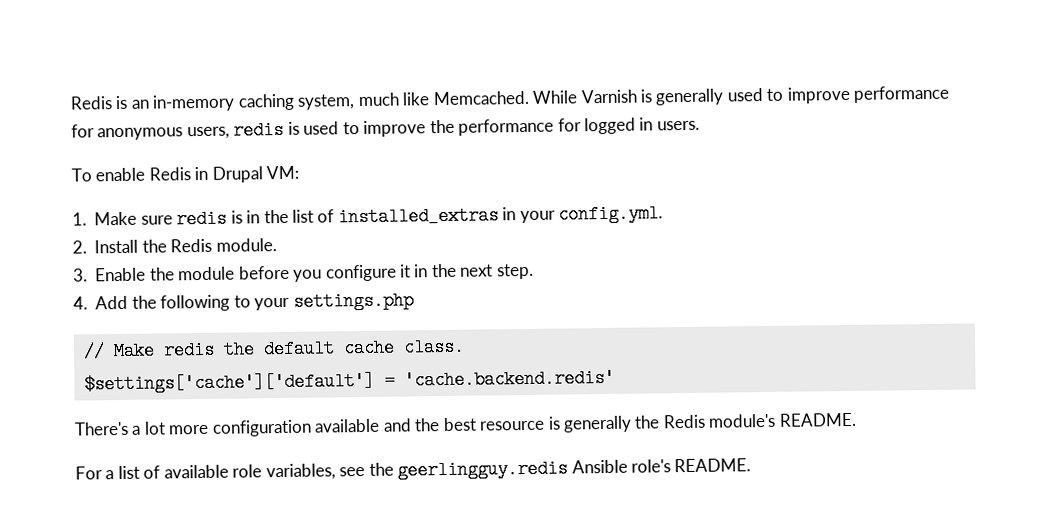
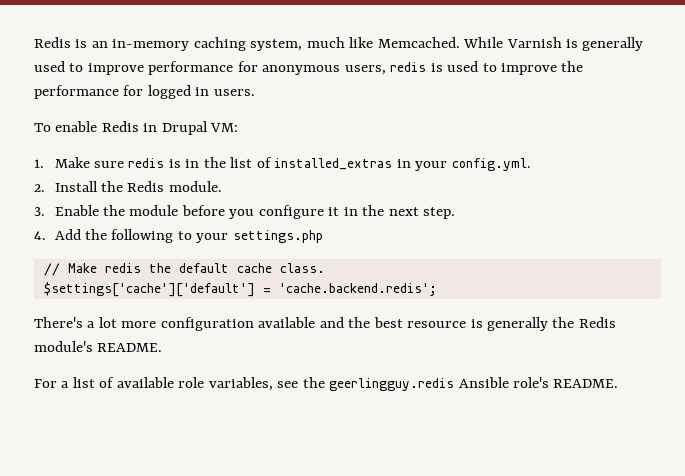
[403,368,615,390] 'cache.backend.redis' -> [278,283,437,296] 'cache.backend.redis';

